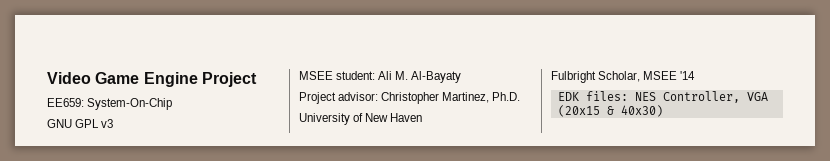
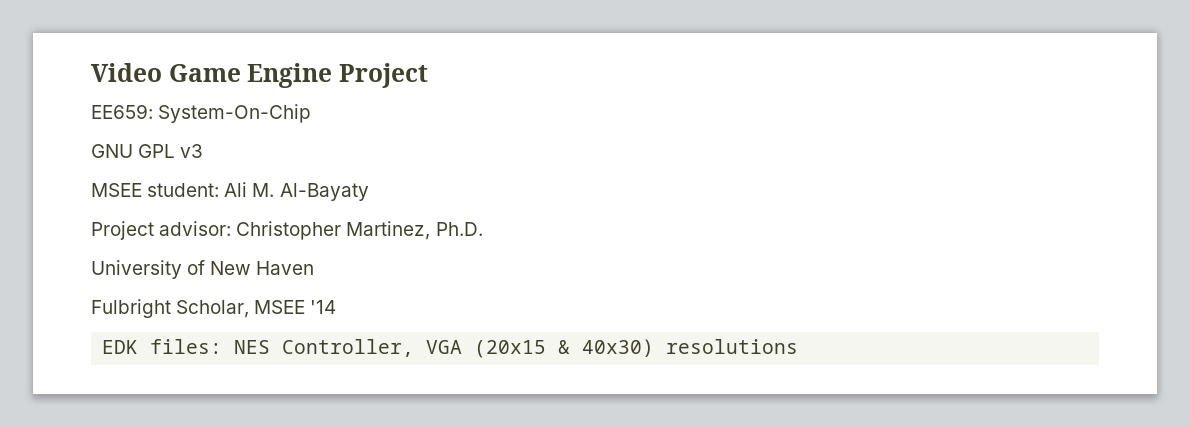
(663, 111) none -> [666,339,799,354] resolutions

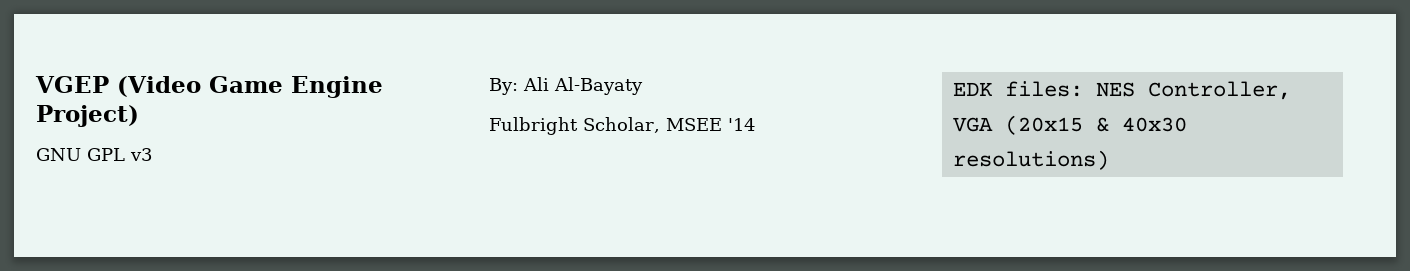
[91,63,428,88] [91,104,312,123] [91,144,204,158] [91,182,369,201] [91,221,483,240] [91,260,315,279] Video Game Engine Project // EE659: System-On-Chip // GNU GPL v3 // MSEE student: Ali M. Al-Bayaty // Project advisor: Christopher Martinez, Ph.D. // University of New Haven -> [35,76,383,98] [36,105,139,127] [36,148,152,161] [489,77,643,95] VGEP (Video Game Engine Project) // GNU GPL v3 // By: Ali Al-Bayaty
[582,339,799,357] 40x30) resolutions -> [1121,117,1187,132] [952,150,1109,170] 40x30 resolutions)

